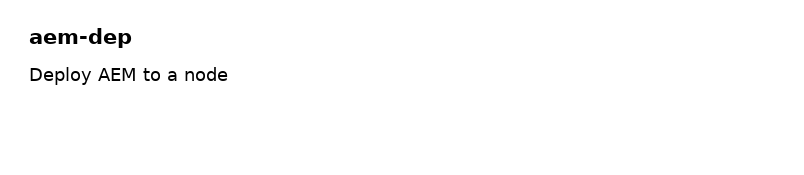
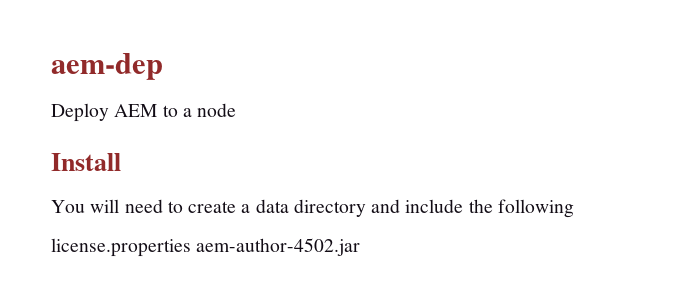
(228, 74) none -> [51,153,121,171] [51,199,574,218] [51,238,361,257] // Install // You will need to create a data directory and include the following // license.properties aem-author-4502.jar

